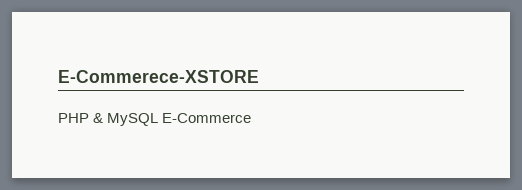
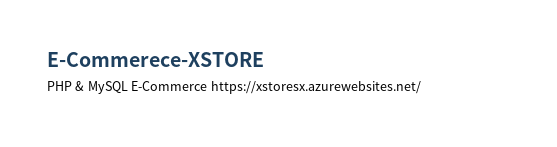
(252, 118) none -> [210,81,421,94] https://xstoresx.azurewebsites.net/

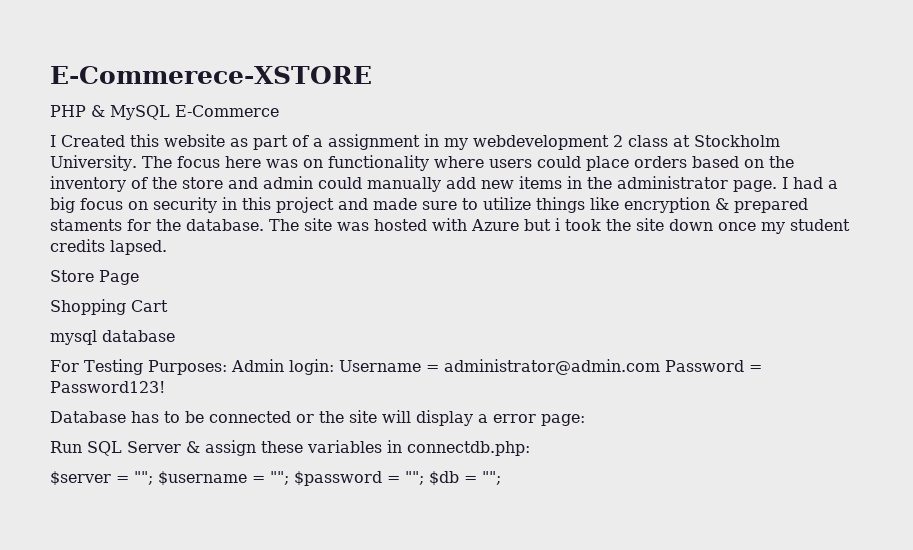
[210,81,421,94] https://xstoresx.azurewebsites.net/ -> [50,134,780,150] [50,155,794,171] [50,176,838,192] [50,197,808,213] [50,218,850,234] [50,239,167,255] [50,270,139,285] [50,299,168,315] [50,330,175,345] [50,359,762,375] [50,381,165,393] [50,410,585,426] [50,440,530,456] [50,471,501,486] // I Created this website as part of a assignment in my webdevelopment 2 class at Stockholm University. The focus here was on functionality where users could place orders based on the inventory of the store and admin could manually add new items in the administrator page. I had a big focus on security in this project and made sure to utilize things like encryption & prepared staments for the database. The site was hosted with Azure but i took the site down once my student credits lapsed. // Store Page // Shopping Cart // mysql database // For Testing Purposes: Admin login: Username = administrator@admin.com Password = Password123! // Database has to be connected or the site will display a error page: // Run SQL Server & assign these variables in connectdb.php: // $server = ""; $username = ""; $password = ""; $db = "";

